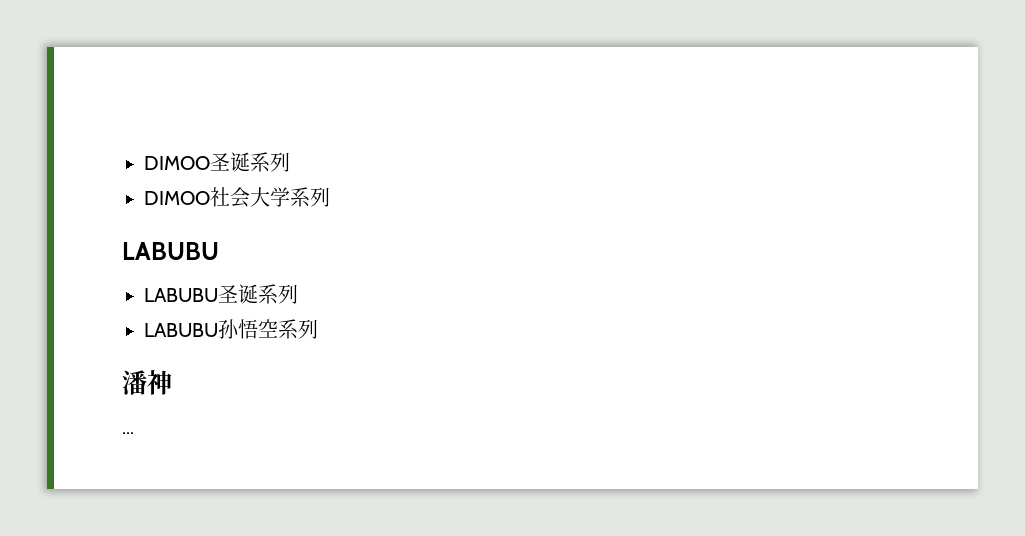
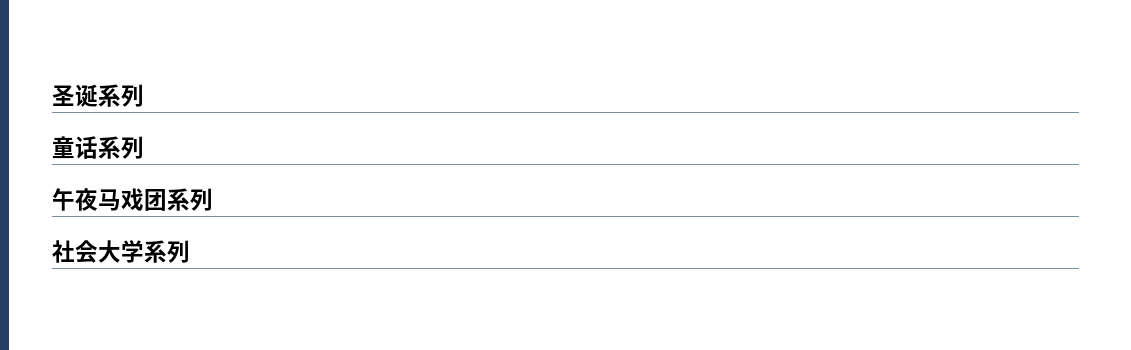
[144,152,290,172] [144,187,330,208] [122,242,219,260] [144,284,298,304] [144,319,318,339] [122,370,172,395] [122,432,134,434] DIMOO圣诞系列 // DIMOO社会大学系列 // LABUBU // LABUBU圣诞系列 // LABUBU孙悟空系列 // 潘神 // ... -> [52,84,144,107] [52,136,144,159] [52,188,213,211] [52,240,190,263] 圣诞系列 // 童话系列 // 午夜马戏团系列 // 社会大学系列

